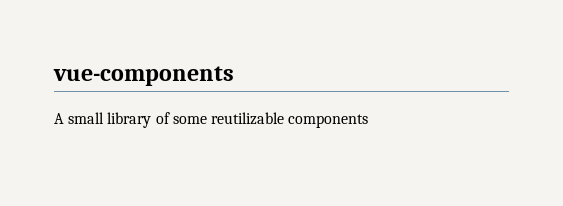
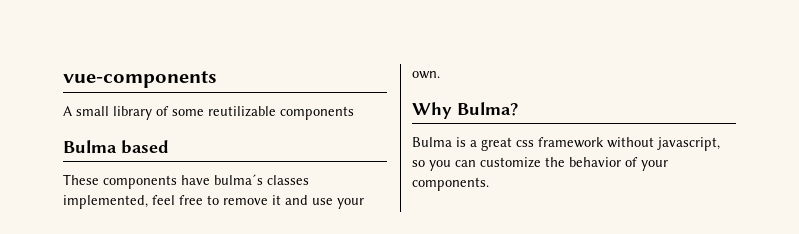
(369, 121) none -> [63,140,169,154] [63,174,309,189] [63,195,364,209] [412,71,440,79] [412,102,518,119] [412,137,720,151] [412,157,668,171] [412,177,489,191] // Bulma based // These components have bulma´s classes implemented, feel free to remove it and use your own. // Why Bulma? // Bulma is a great css framework without javascript, so you can customize the behavior of your components.

